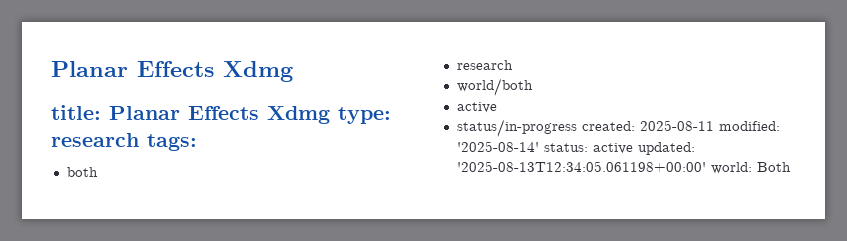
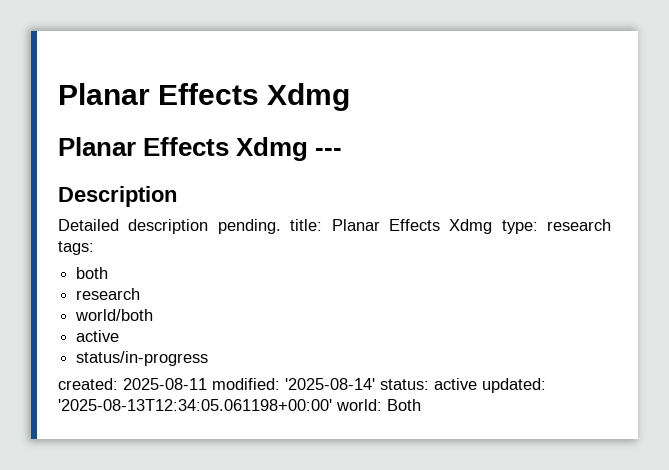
(293, 71) none -> [58,137,343,161] [58,186,177,207] [58,219,281,234] Planar Effects Xdmg --- // Description // Detailed description pending.
(577, 128) none -> (209, 358) //

